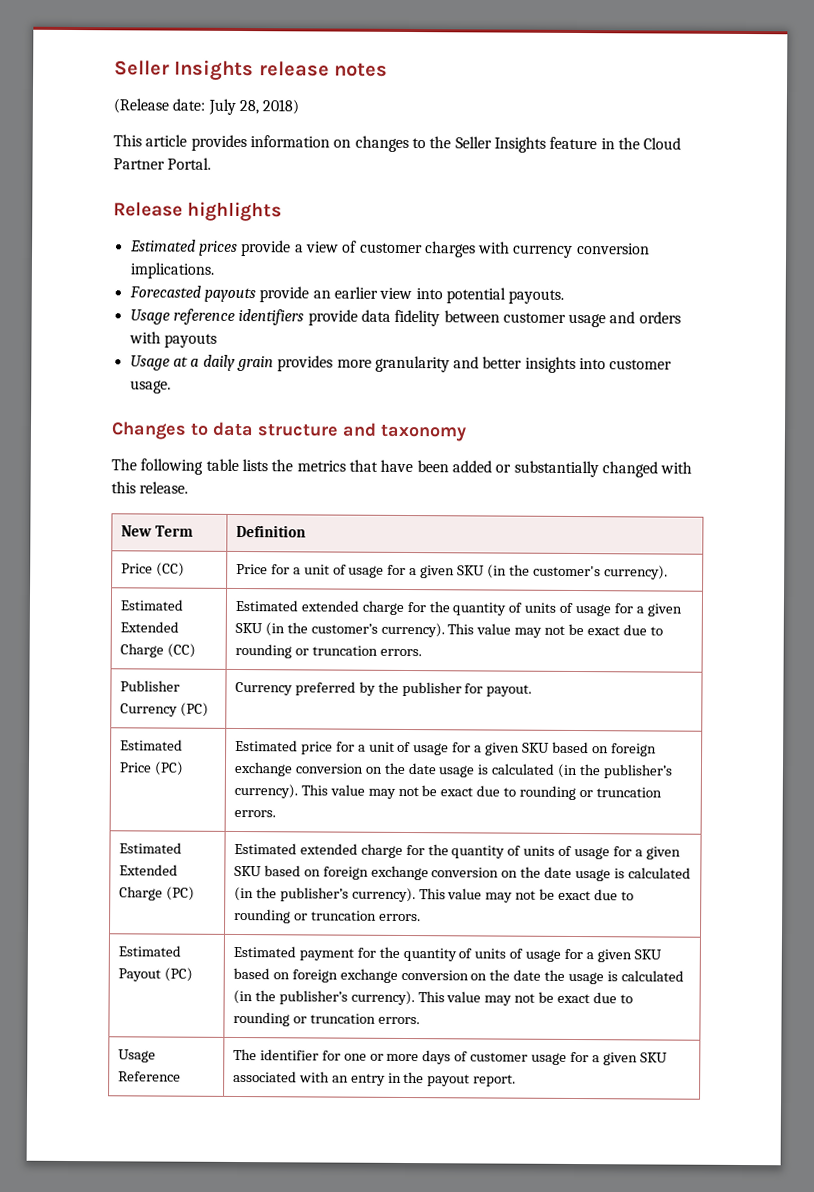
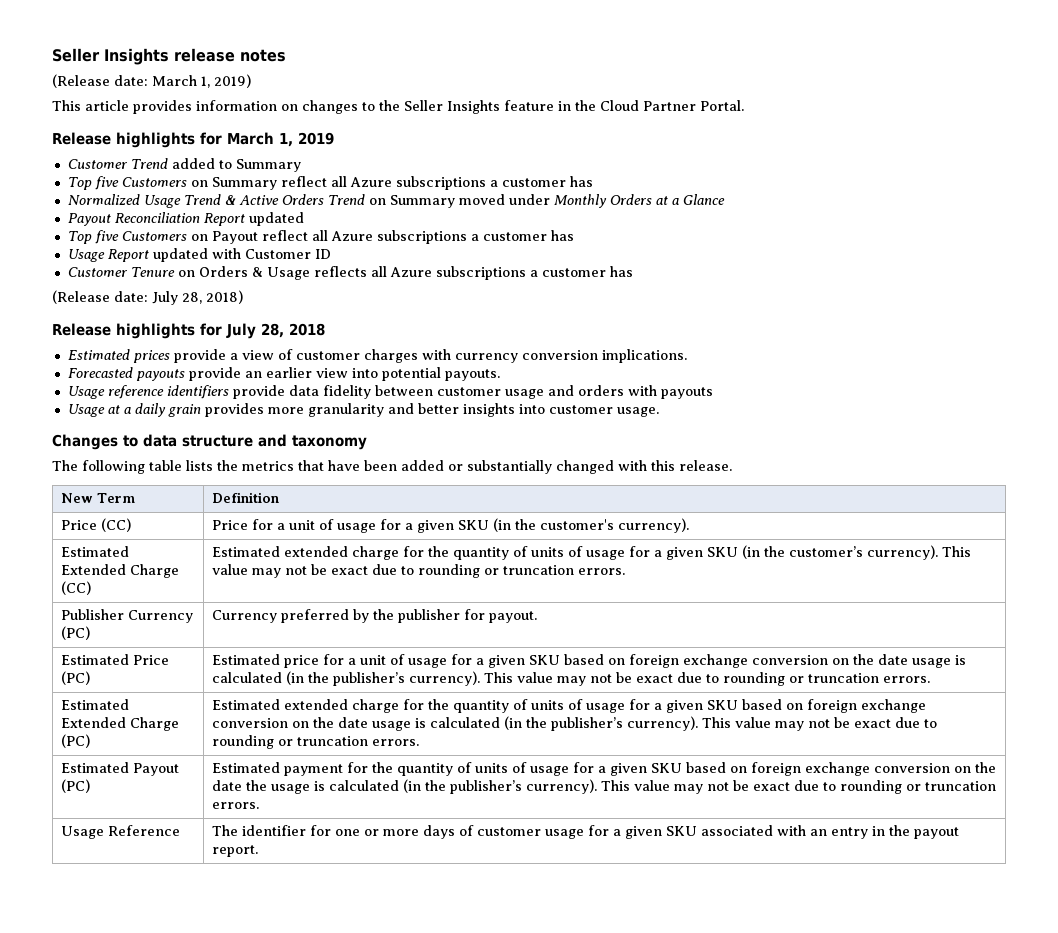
[207,98,300,115] July 28, 2018) -> [152,74,251,88] March 1, 2019)
(283, 211) none -> [200,132,334,147] [67,158,301,172] [67,176,593,190] [67,194,725,208] [67,212,304,226] [67,230,574,244] [67,248,331,262] [67,266,633,280] [52,290,243,305] [52,323,325,339] for March 1, 2019 // Customer Trend added to Summary // Top five Customers on Summary reflect all Azure subscriptions a customer has // Normalized Usage Trend & Active Orders Trend on Summary moved under Monthly Orders at a Glance // Payout Reconciliation Report updated // Top five Customers on Payout reflect all Azure subscriptions a customer has // Usage Report updated with Customer ID // Customer Tenure on Orders & Usage reflects all Azure subscriptions a customer has // (Release date: July 28, 2018) // Release highlights for July 28, 2018

